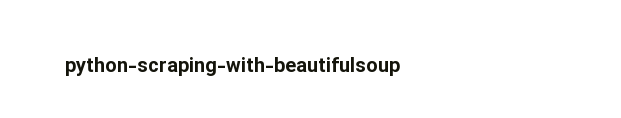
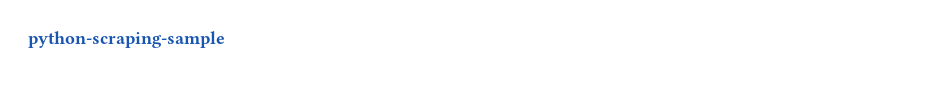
[65,57,400,76] python-scraping-with-beautifulsoup -> [28,31,225,48] python-scraping-sample

